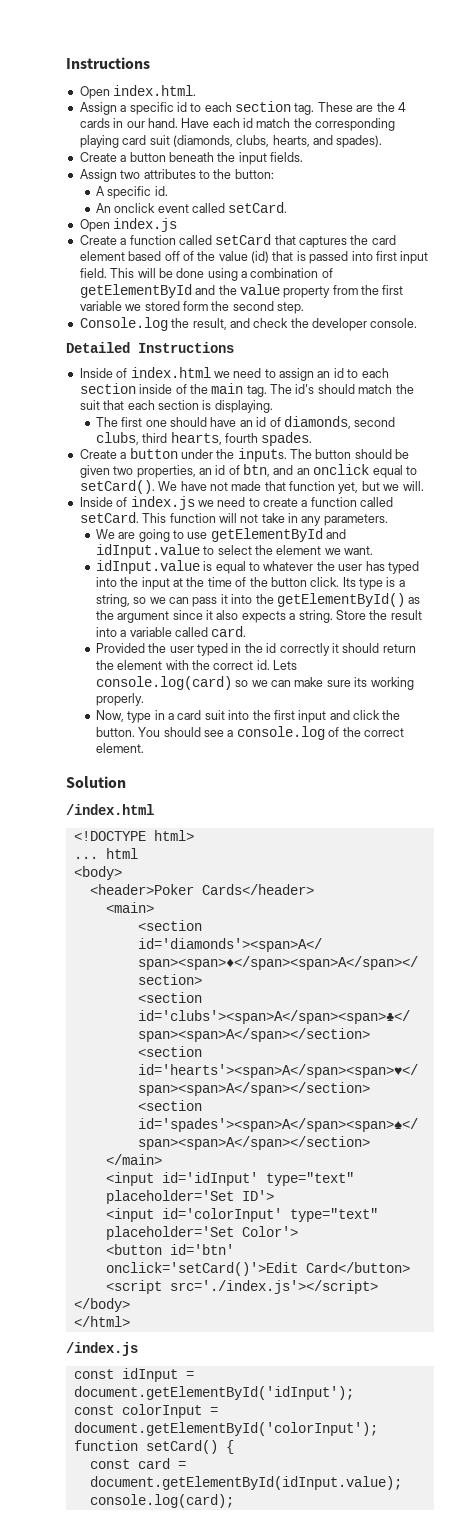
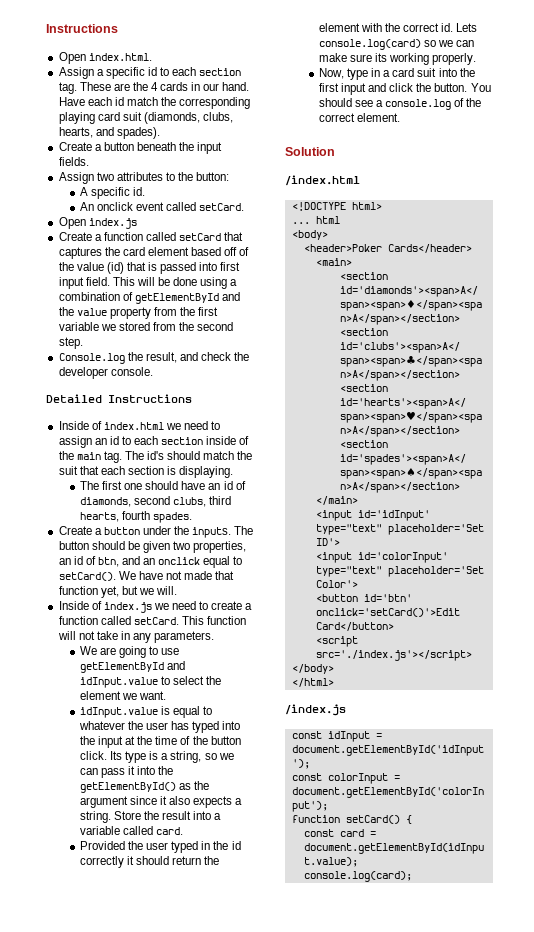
[182,301,208,311] form -> [152,322,176,331] from

